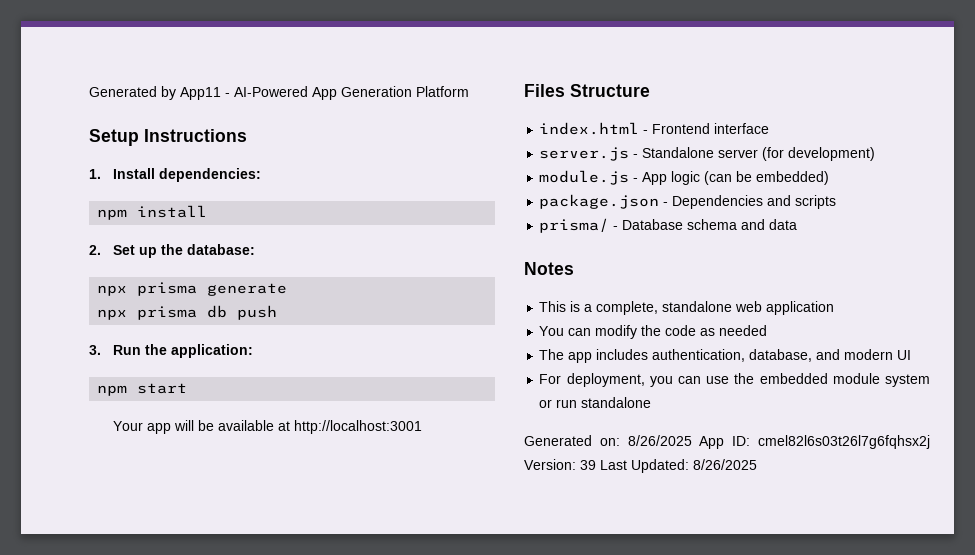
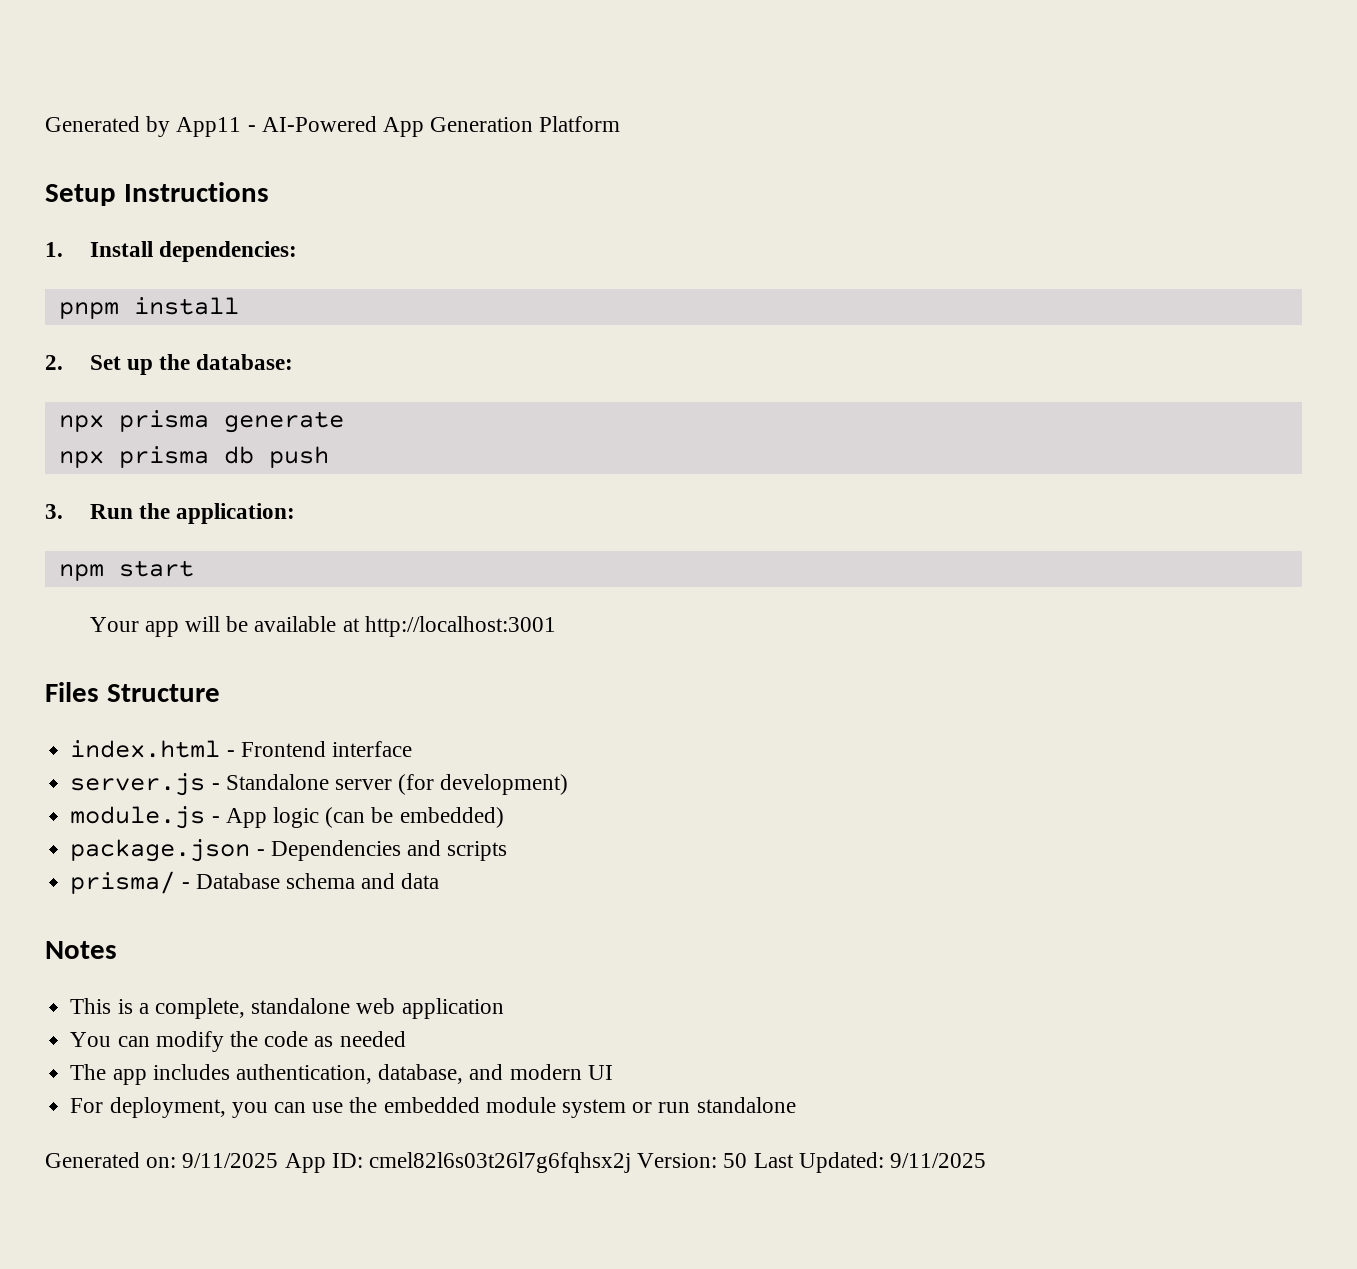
[97,209,128,220] npm -> [58,302,119,319] pnpm
[627,435,692,446] 8/26/2025 -> [182,1153,279,1168] 9/11/2025
[580,460,596,470] 39 -> [723,1153,748,1168] 50
[693,459,757,470] 8/26/2025 -> [890,1153,987,1168] 9/11/2025

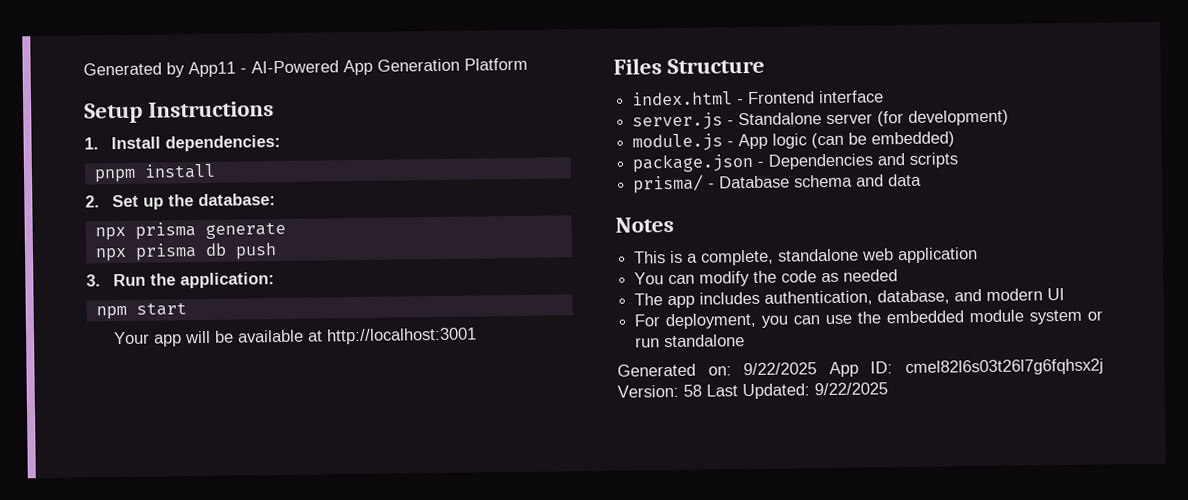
[182,1153,279,1168] 9/11/2025 -> [743,362,818,376] 9/22/2025
[723,1153,748,1168] 50 -> [683,384,702,397] 58
[890,1153,987,1168] 9/11/2025 -> [814,382,888,396] 9/22/2025

